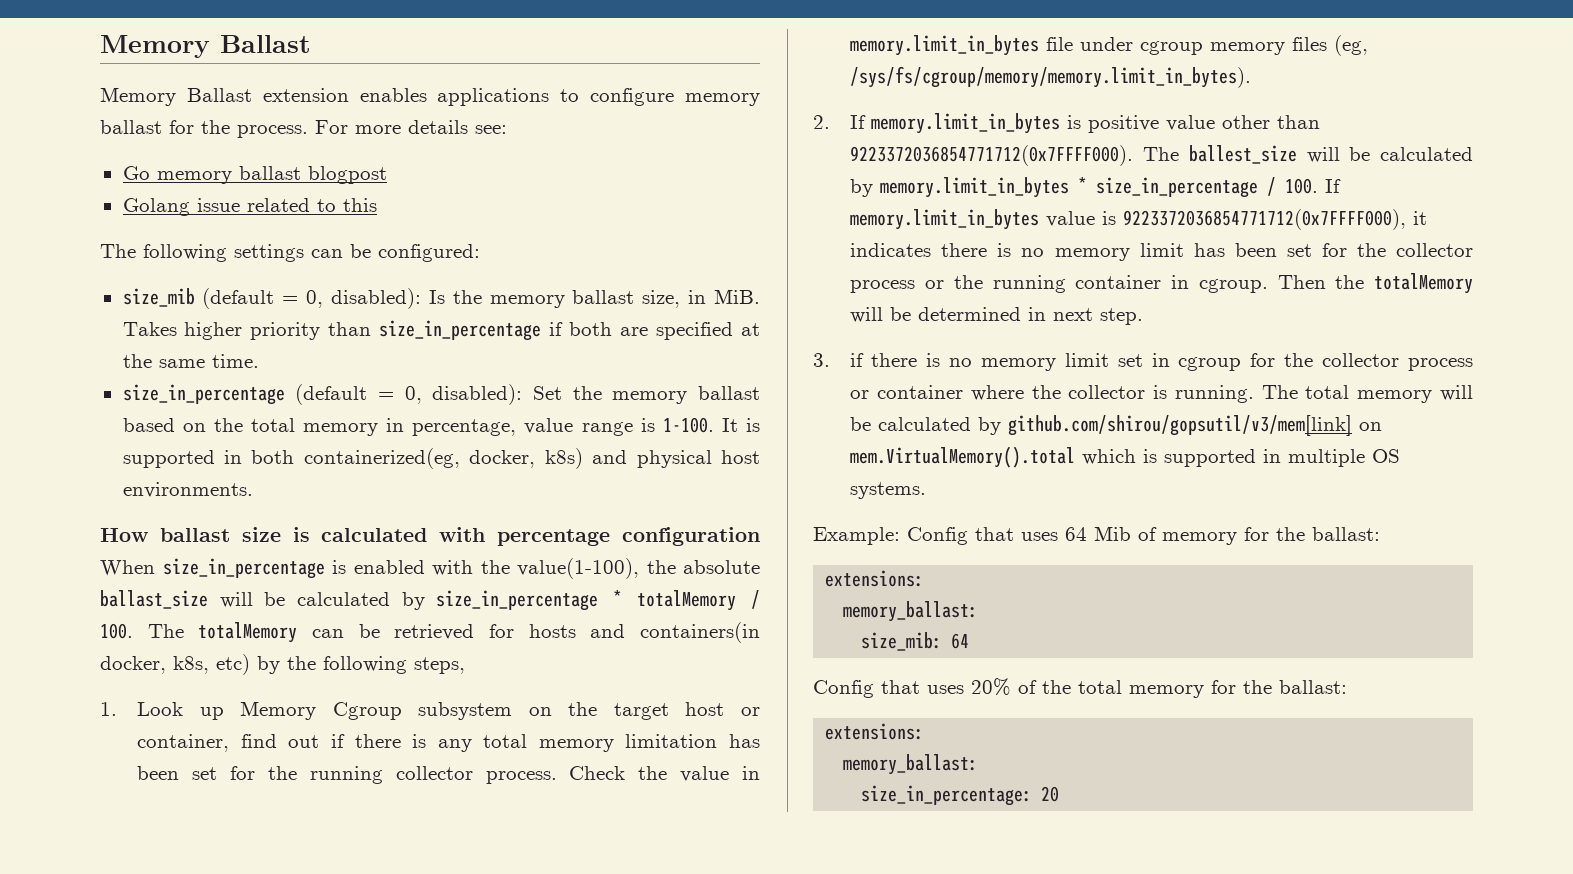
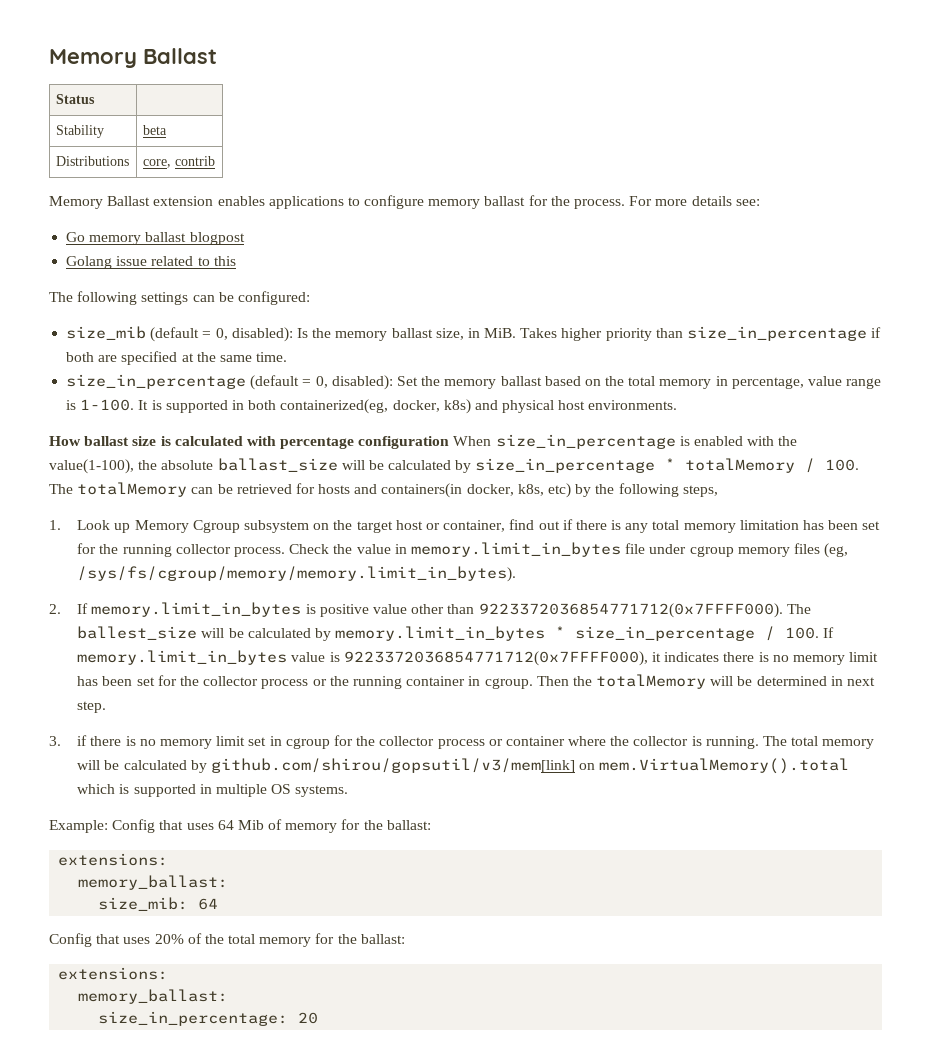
[100,35,311,58] Memory Ballast -> [49,48,217,68] [55,94,95,104] [55,125,104,138] [142,125,167,135] [55,156,129,166] [142,156,215,168] Memory Ballast // Status | // Stability | beta // Distributions | core, contrib

